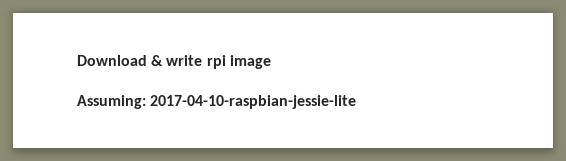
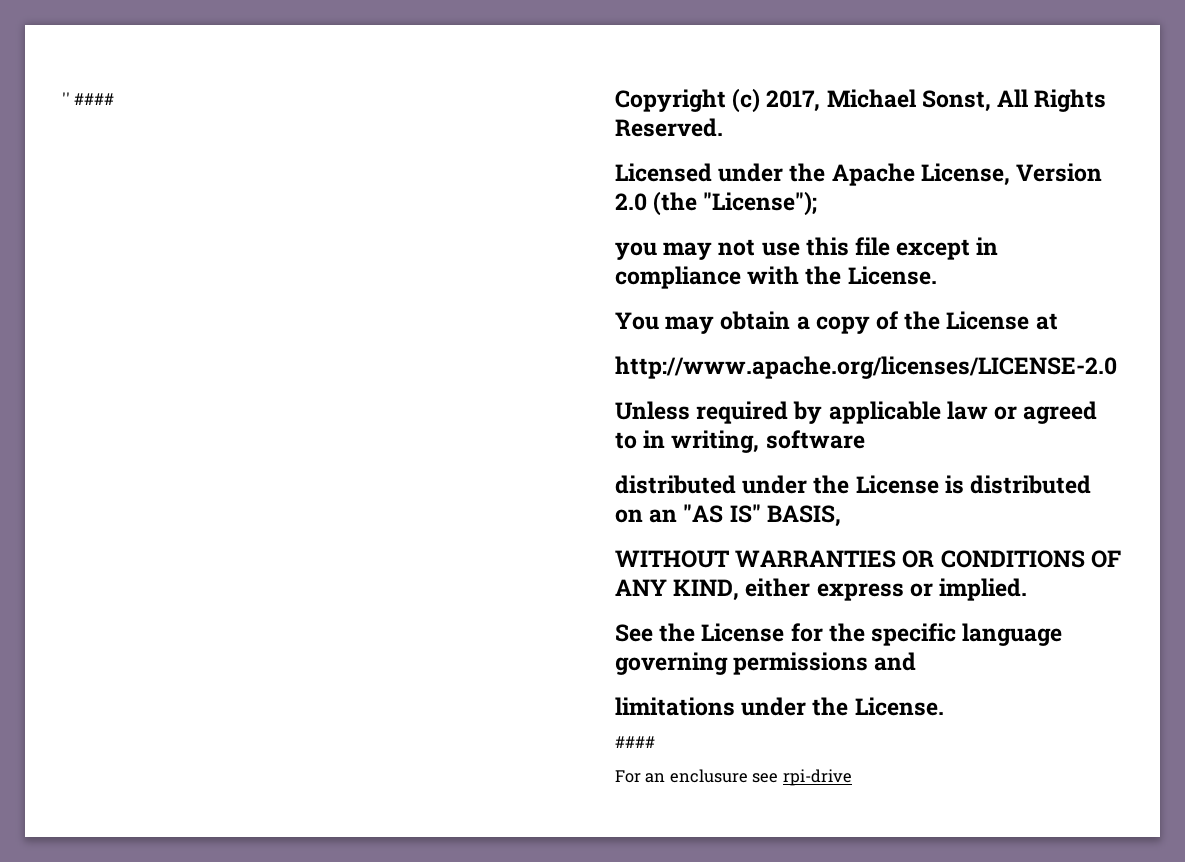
[77,55,271,69] [77,95,357,109] Download & write rpi image // Assuming: 2017-04-10-raspbian-jessie-lite -> [62,92,115,105] [615,88,1107,113] [615,118,723,137] [615,163,1103,186] [615,191,818,216] [615,237,999,260] [615,266,937,289] [615,311,1058,334] [615,356,1117,379] [615,401,1098,424] [615,430,865,453] [615,475,1092,494] [615,504,841,527] [615,550,1121,568] [615,578,1028,601] [615,623,1063,646] [615,652,917,675] [615,697,944,716] [615,736,655,748] [615,769,852,786] '' #### // Copyright (c) 2017, Michael Sonst, All Rights Reserved. // Licensed under the Apache License, Version 2.0 (the "License"); // you may not use this file except in compliance with the License. // You may obtain a copy of the License at // http://www.apache.org/licenses/LICENSE-2.0 // Unless required by applicable law or agreed to in writing, software // distributed under the License is distributed on an "AS IS" BASIS, // WITHOUT WARRANTIES OR CONDITIONS OF ANY KIND, either express or implied. // See the License for the specific language governing permissions and // limitations under the License. // #### // For an enclusure see rpi-drive

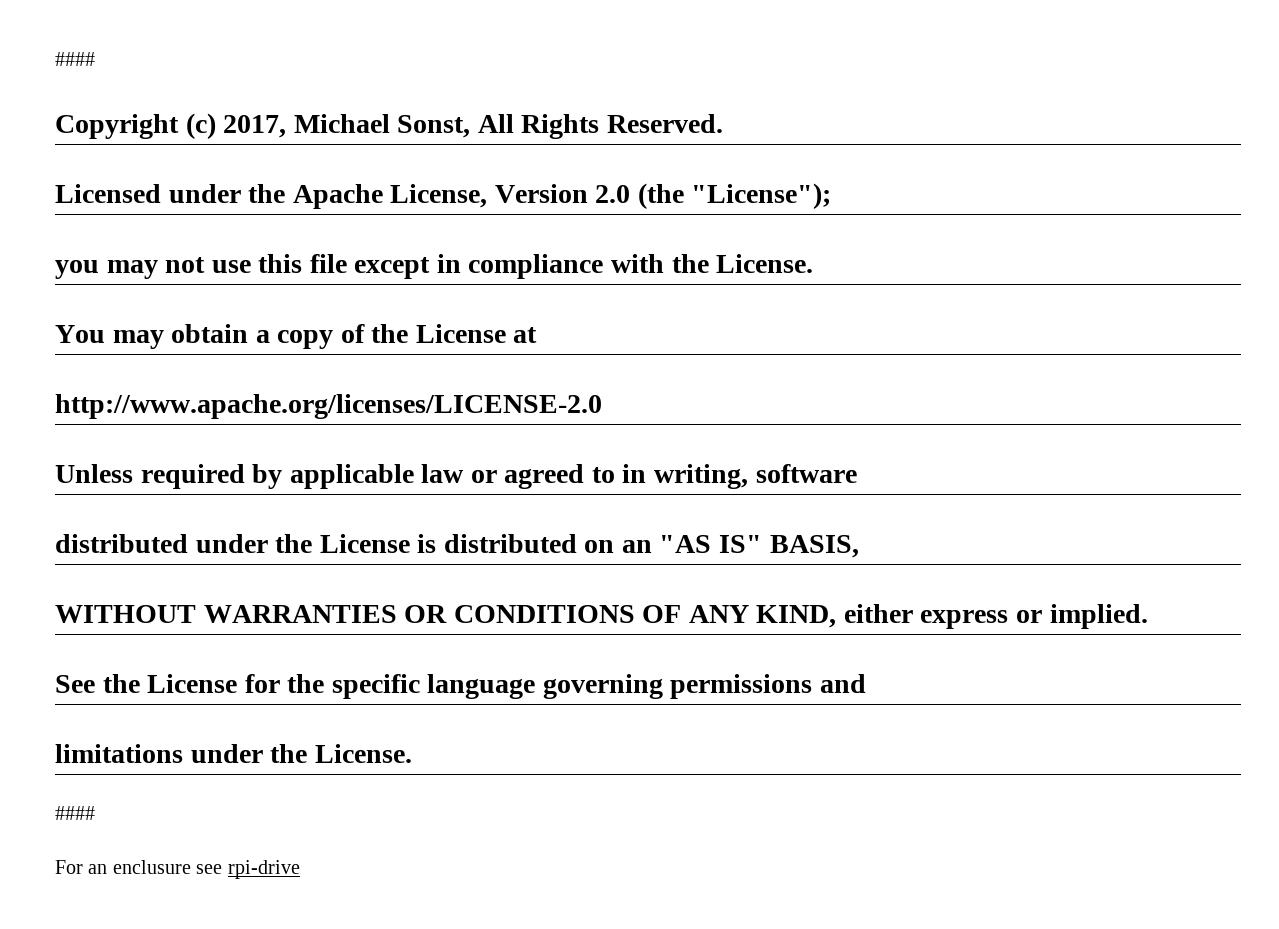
[62,92,70,105] '' -> (55, 59) none

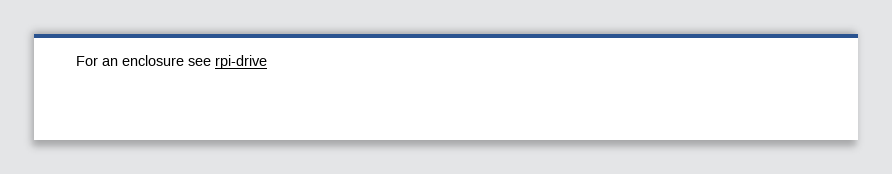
[55,52,95,66] [55,113,723,139] [55,183,832,209] [55,254,814,279] [55,324,538,349] [55,394,602,419] [55,464,857,489] [55,534,859,558] [55,604,1148,629] [55,674,867,699] [55,744,412,763] [55,806,95,820] #### // Copyright (c) 2017, Michael Sonst, All Rights Reserved. // Licensed under the Apache License, Version 2.0 (the "License"); // you may not use this file except in compliance with the License. // You may obtain a copy of the License at // http://www.apache.org/licenses/LICENSE-2.0 // Unless required by applicable law or agreed to in writing, software // distributed under the License is distributed on an "AS IS" BASIS, // WITHOUT WARRANTIES OR CONDITIONS OF ANY KIND, either express or implied. // See the License for the specific language governing permissions and // limitations under the License. // #### // -> (76, 61) none
[112,860,191,874] enclusure -> [122,55,184,66] enclosure

